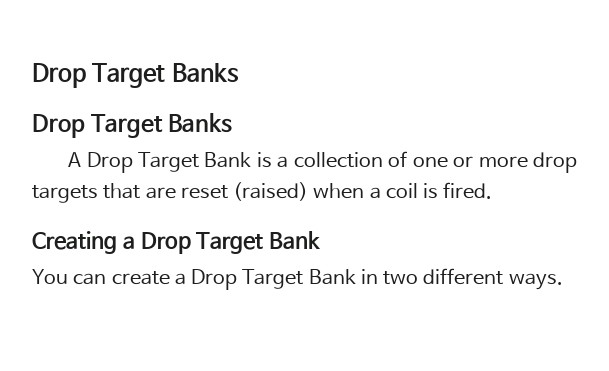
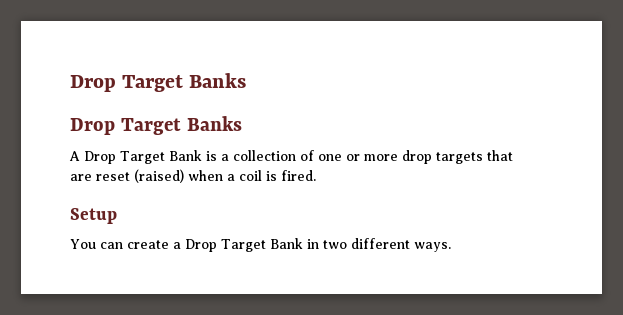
[32,231,322,254] Creating a Drop Target Bank -> [70,208,117,224] Setup

